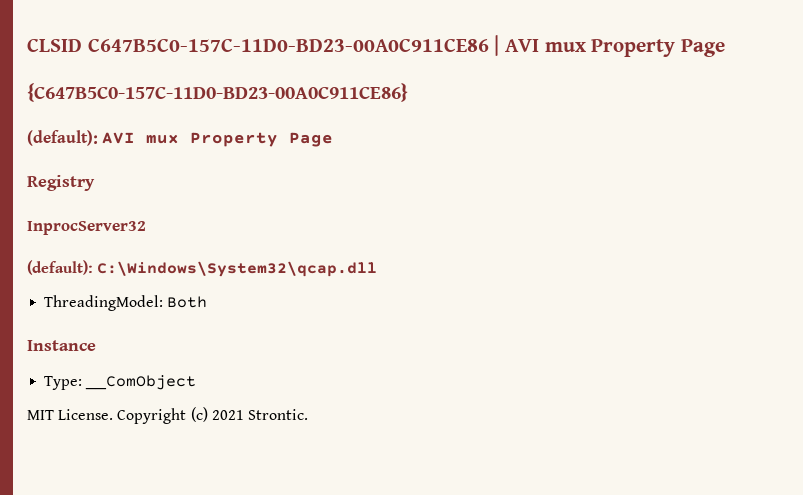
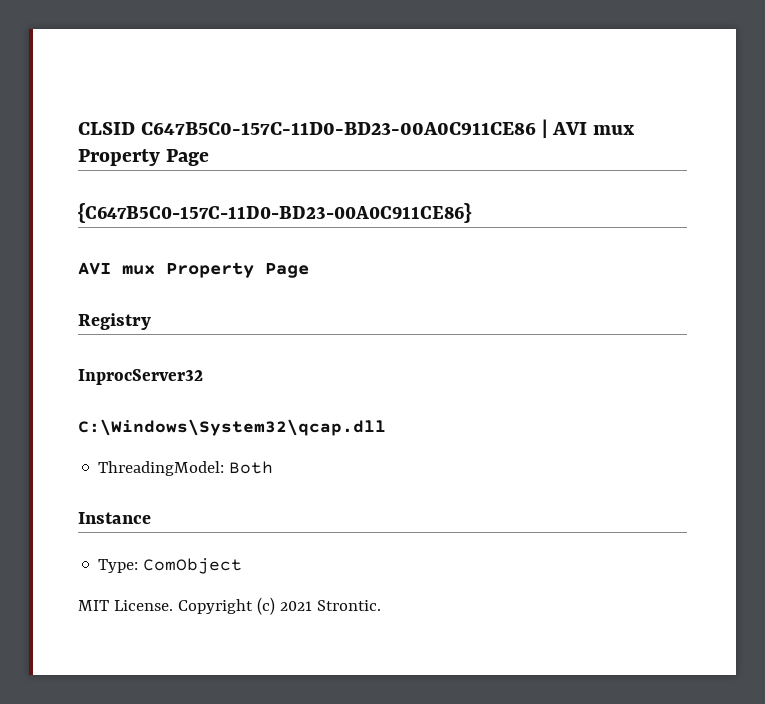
[27,130,98,146] (default): -> (472, 213) none
[27,260,93,275] (default): -> (203, 377) none
[85,375,197,390] __ComObject -> [143,558,243,574] ComObject

